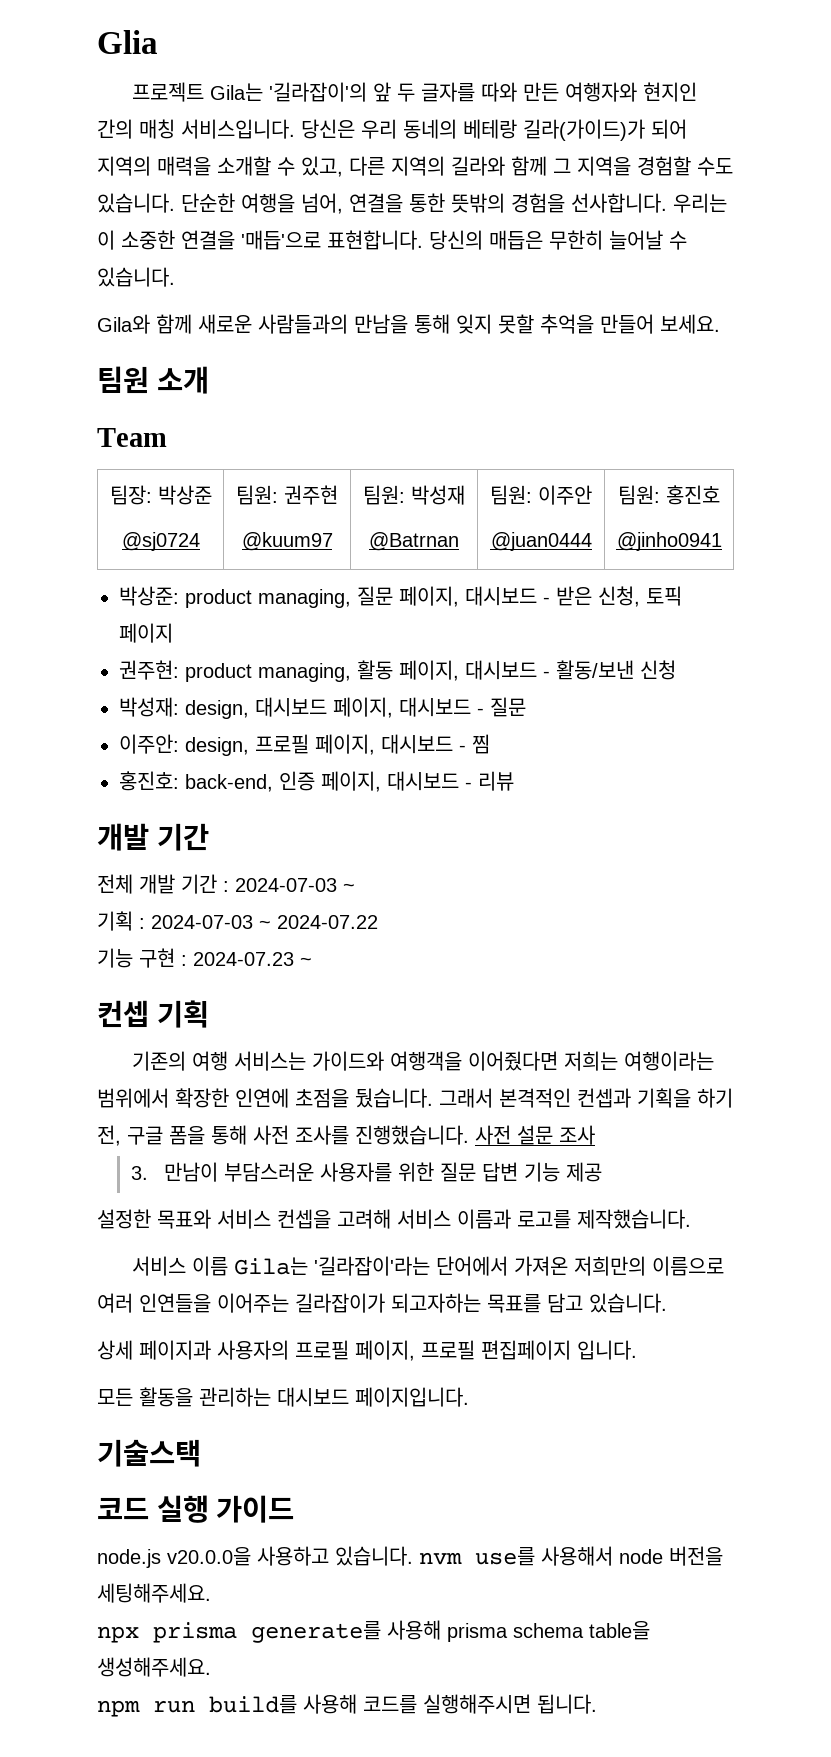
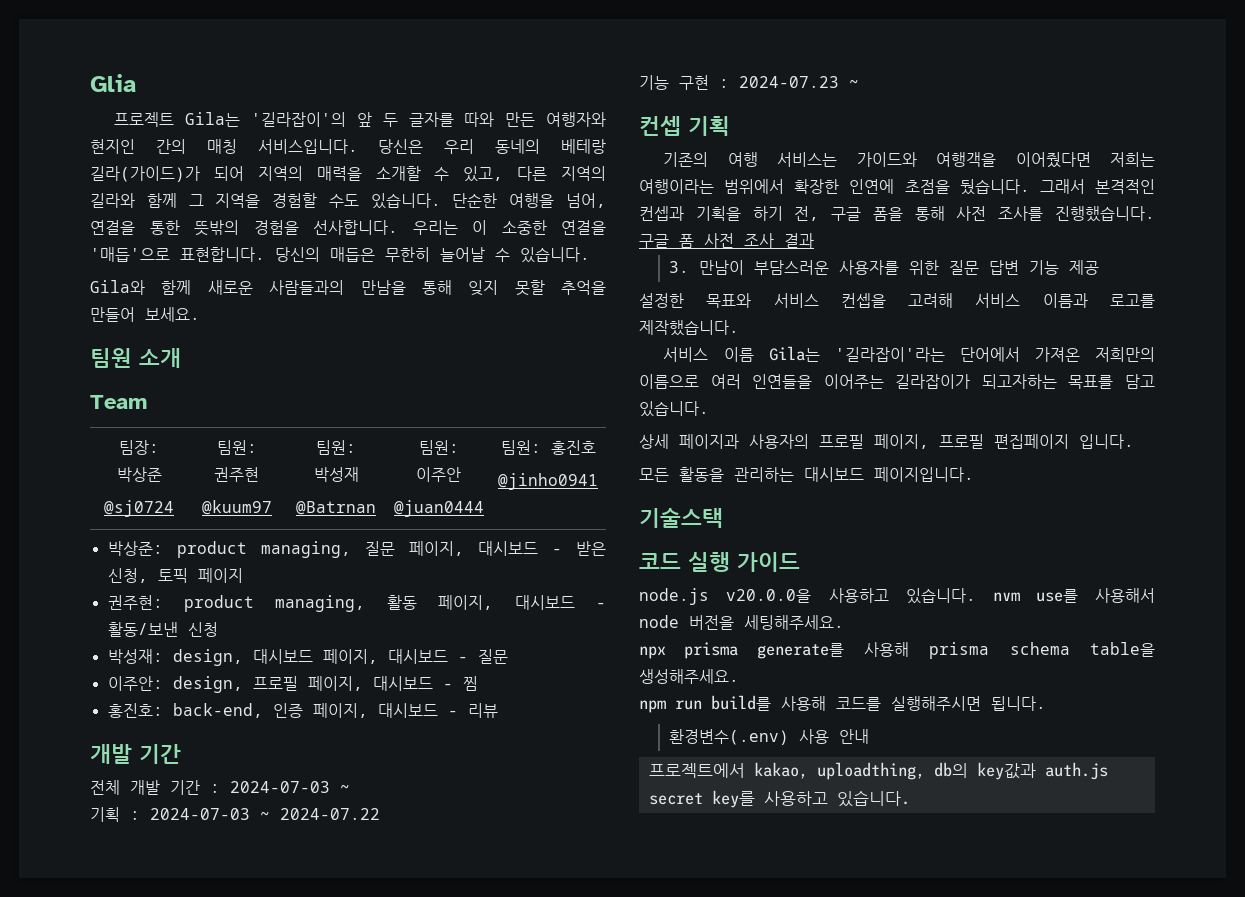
[475,1125,553,1145] 사전 설문 -> [639,233,734,248] 구글 폼 사전
(595, 1135) none -> [784,233,814,248] 결과
(597, 1704) none -> [669,729,870,745] [648,762,1108,780] [648,790,910,808] // 환경변수(.env) 사용 안내 // 프로젝트에서 kakao, uploadthing, db의 key값과 auth.js secret key를 사용하고 있습니다.

